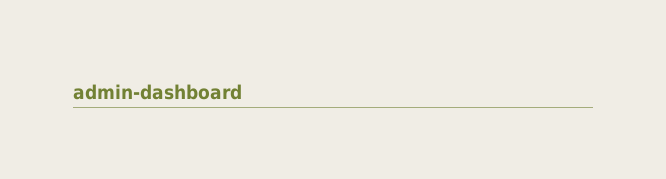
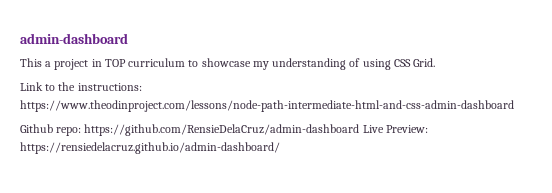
(242, 92) none -> [20,58,436,70] [20,82,142,91] [20,100,514,112] [20,124,428,136] [20,142,280,154] // This a project in TOP curriculum to showcase my understanding of using CSS Grid. // Link to the instructions: https://www.theodinproject.com/lessons/node-path-intermediate-html-and-css-admin-dashboard // Github repo: https://github.com/RensieDelaCruz/admin-dashboard Live Preview: https://rensiedelacruz.github.io/admin-dashboard/

